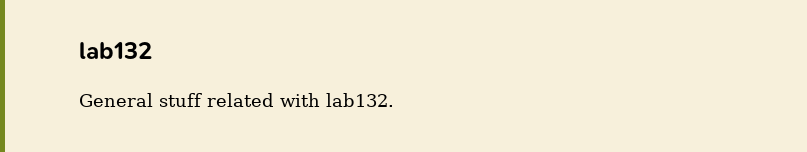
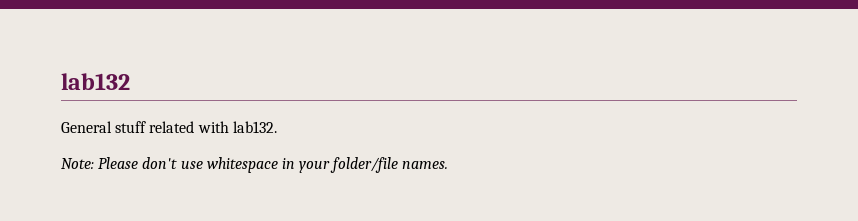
(394, 100) none -> [61,157,449,173] // Note: Please don't use whitespace in your folder/file names.

